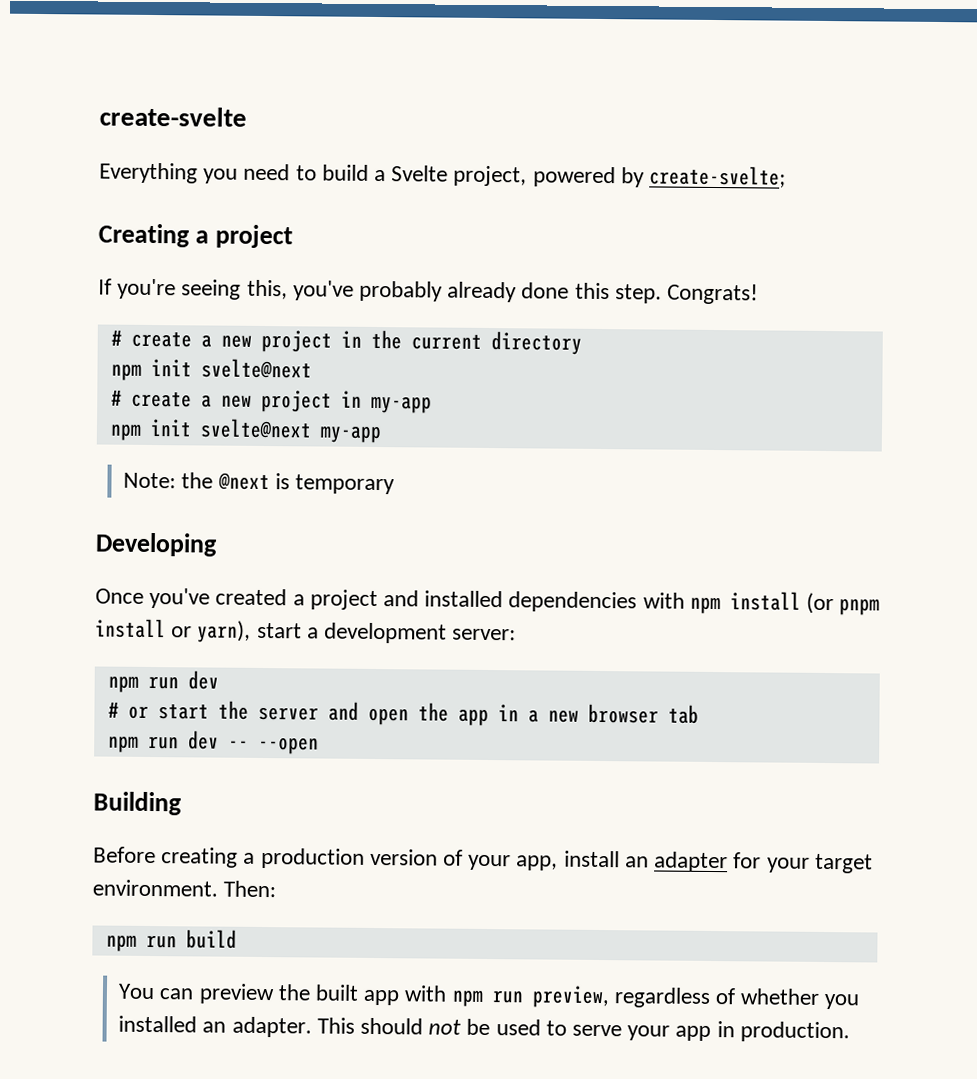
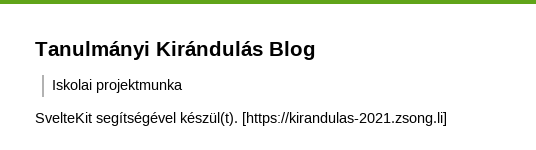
[99,106,247,127] [99,162,787,188] [98,223,293,249] [98,278,759,305] [110,329,582,355] [110,358,312,381] [110,389,432,414] [109,418,382,444] [123,472,396,495] [95,532,218,557] [95,587,881,616] [95,618,517,644] [107,670,219,693] [107,700,699,727] [107,730,319,755] [93,791,182,816] [93,846,873,874] [92,879,277,898] [105,929,237,952] [118,983,860,1010] [118,1015,850,1043] create-svelte // Everything you need to build a Svelte project, powered by create-svelte; // Creating a project // If you're seeing this, you've probably already done this step. Congrats! // # create a new project in the current directory // npm init svelte@next // # create a new project in my-app // npm init svelte@next my-app // Note: the @next is temporary // Developing // Once you've created a project and installed dependencies with npm install (or pnpm install or yarn), start a development server: // npm run dev // # or start the server and open the app in a new browser tab // npm run dev -- --open // Building // Before creating a production version of your app, install an adapter for your target environment. Then: // npm run build // You can preview the built app with npm run preview, regardless of whether you installed an adapter. This should not be used to serve your app in production. -> [35,41,316,60] [51,79,183,93] [35,112,447,126] Tanulmányi Kirándulás Blog // Iskolai projektmunka // SvelteKit segítségével készül(t). [https://kirandulas-2021.zsong.li]

